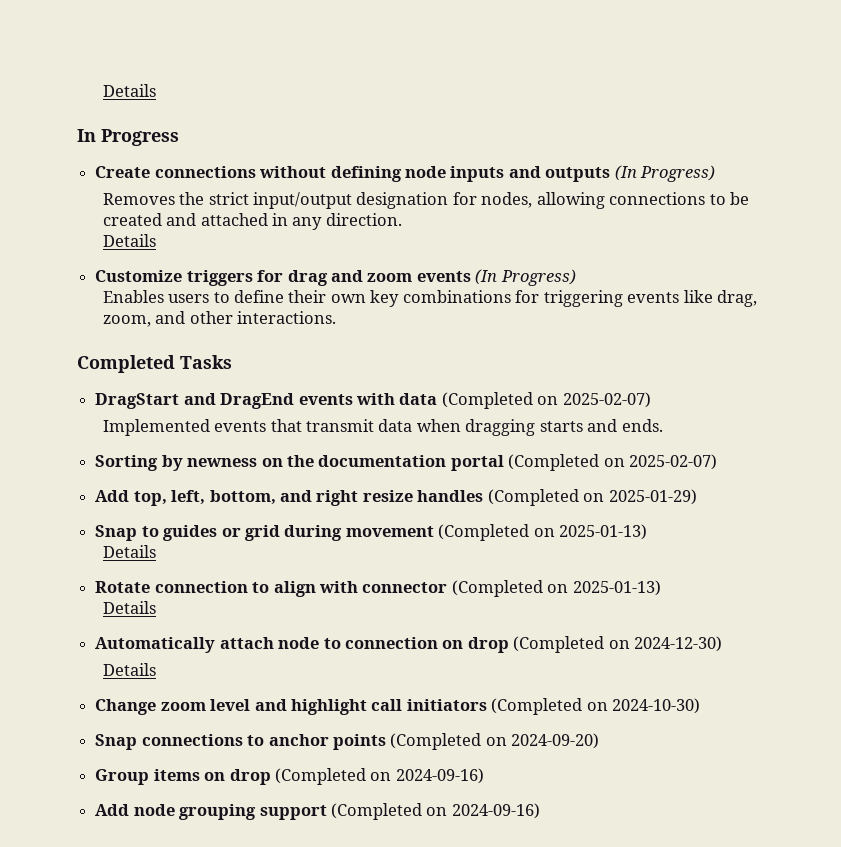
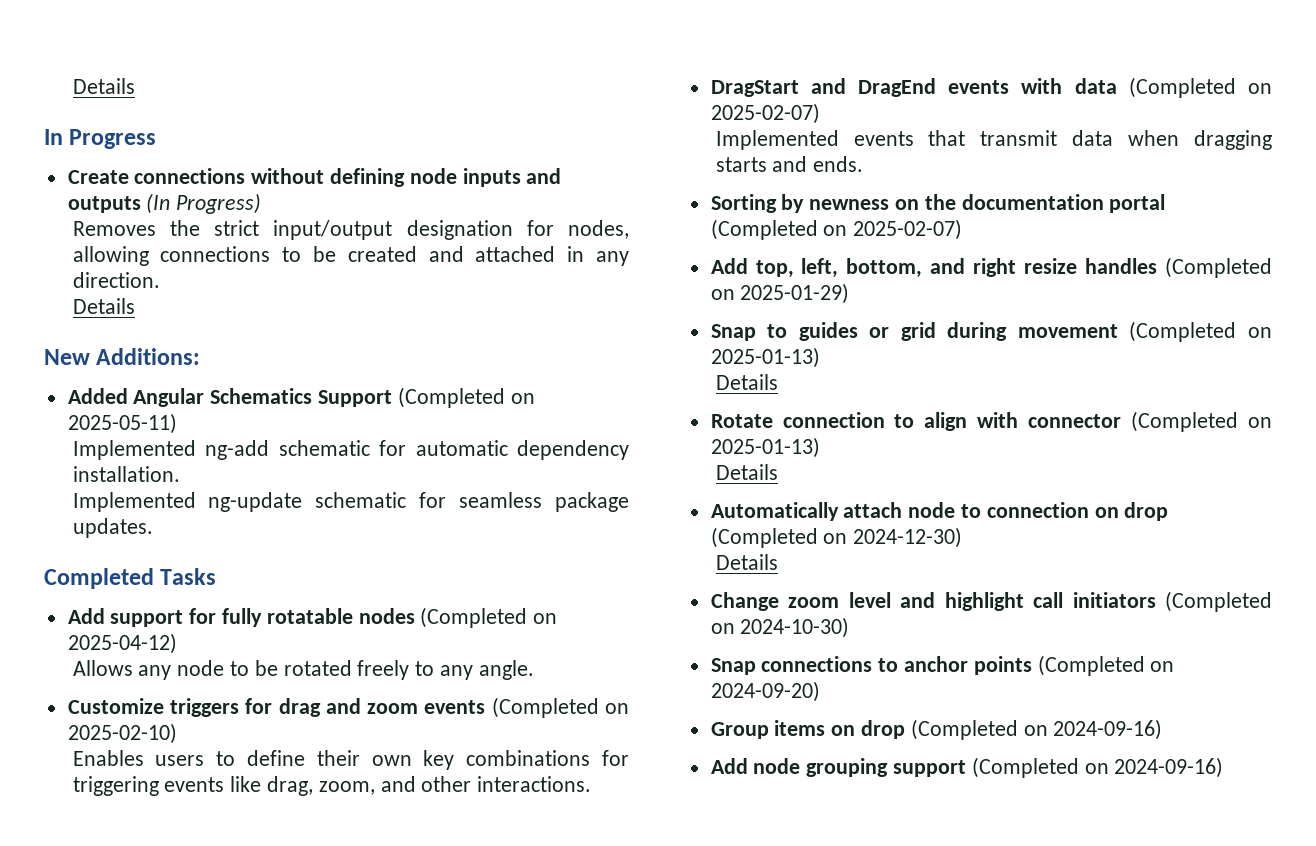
(156, 240) none -> [44,348,201,365] [67,387,535,408] [67,413,177,434] [72,440,629,460] [72,466,180,482] [72,492,629,512] [72,518,153,538] [44,568,217,589] [67,607,558,628] [67,633,177,654] [72,660,534,680] // New Additions: // Added Angular Schematics Support (Completed on 2025-05-11) // Implemented ng-add schematic for automatic dependency installation. // Implemented ng-update schematic for seamless package updates. // Completed Tasks // Add support for fully rotatable nodes (Completed on 2025-04-12) // Allows any node to be rotated freely to any angle.
[475,269,576,286] (In Progress) -> [491,697,629,718] [67,723,177,744] (Completed on 2025-02-10)
[77,355,232,373] // Completed Tasks -> (592, 784) none

